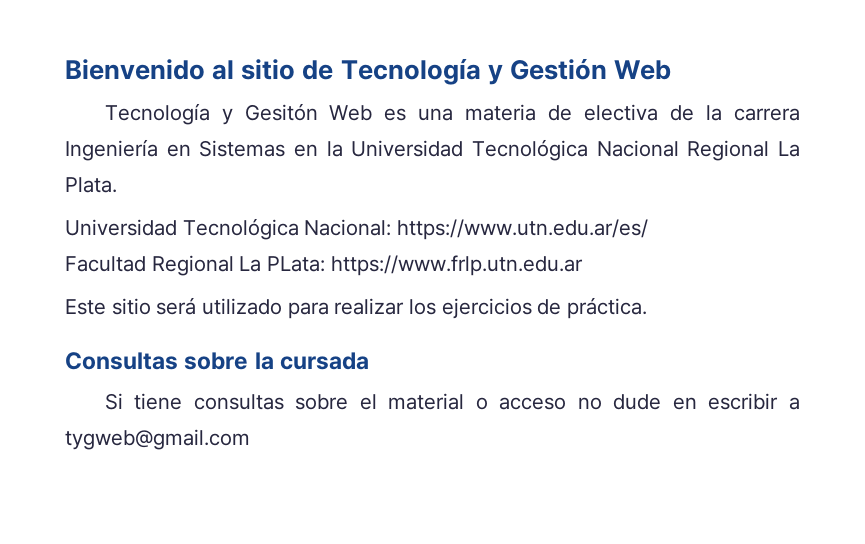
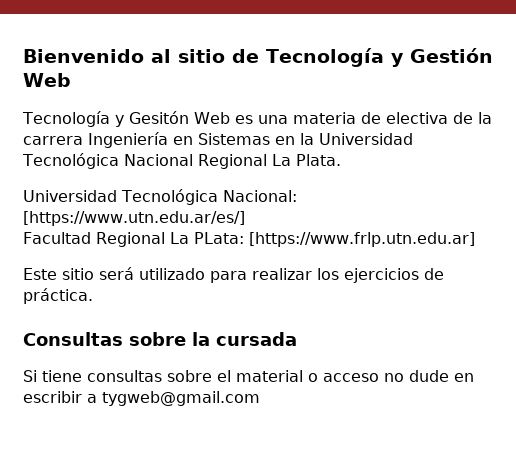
[397,219,649,240] https://www.utn.edu.ar/es/ -> [23,211,245,226] [https://www.utn.edu.ar/es/]
[330,255,583,276] https://www.frlp.utn.edu.ar -> [248,232,475,247] [https://www.frlp.utn.edu.ar]

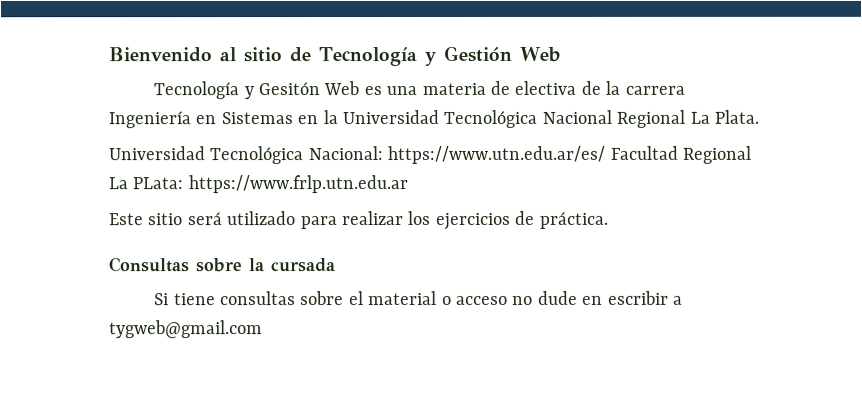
[23,211,245,226] [https://www.utn.edu.ar/es/] // -> [387,145,606,165] https://www.utn.edu.ar/es/
[248,232,475,247] [https://www.frlp.utn.edu.ar] -> [187,175,408,194] https://www.frlp.utn.edu.ar

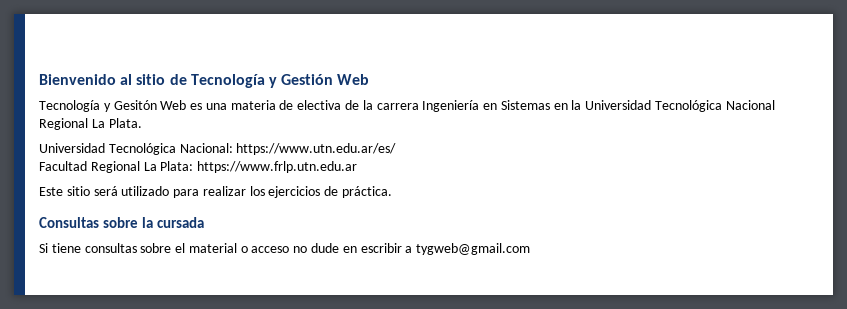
(606, 155) none -> (397, 149) //
[132,177,184,190] PLata: -> [160,161,194,171] Plata:

